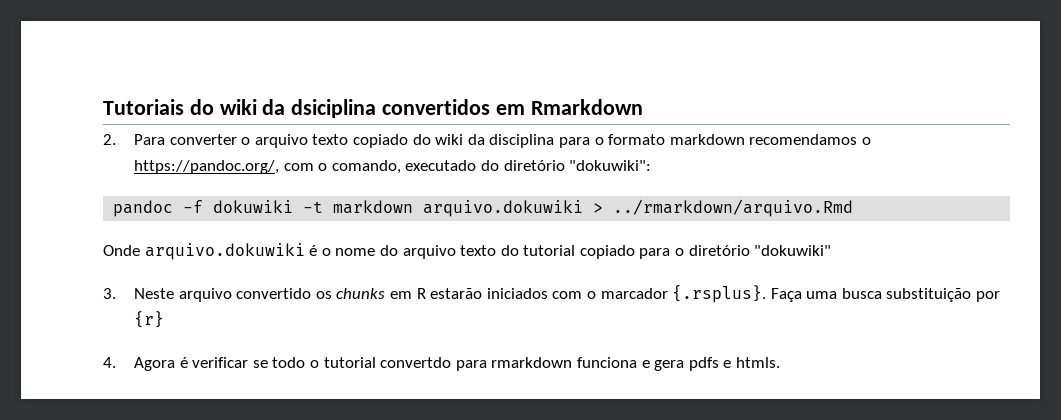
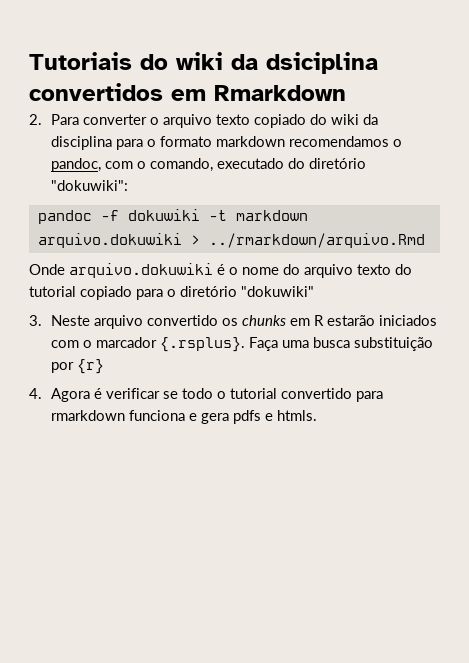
[134,160,280,174] https://pandoc.org/, -> [51,158,102,172] pandoc,
[380,357,452,368] convertdo -> [281,388,353,399] convertido

